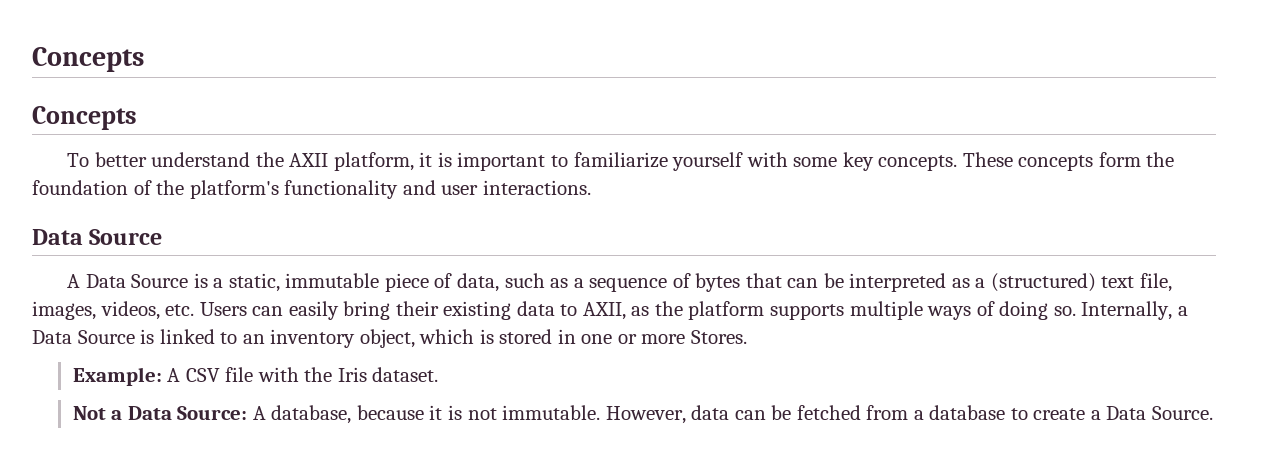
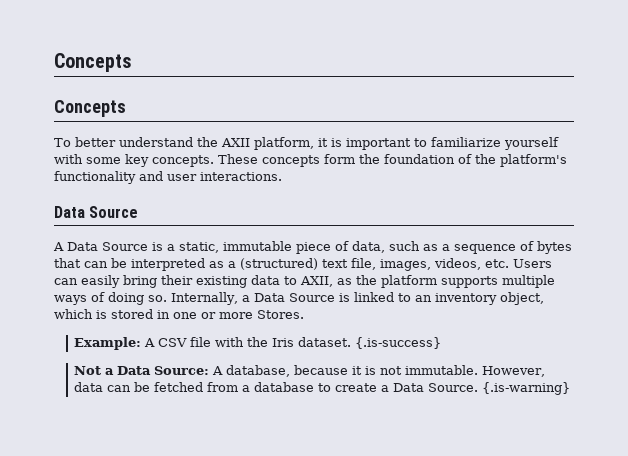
(439, 374) none -> [355,337,442,349] {.is-success}
(1214, 413) none -> [482,382,571,395] {.is-warning}

